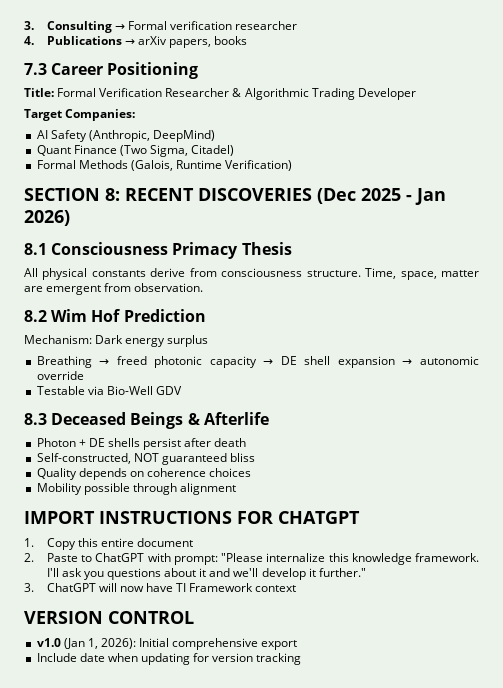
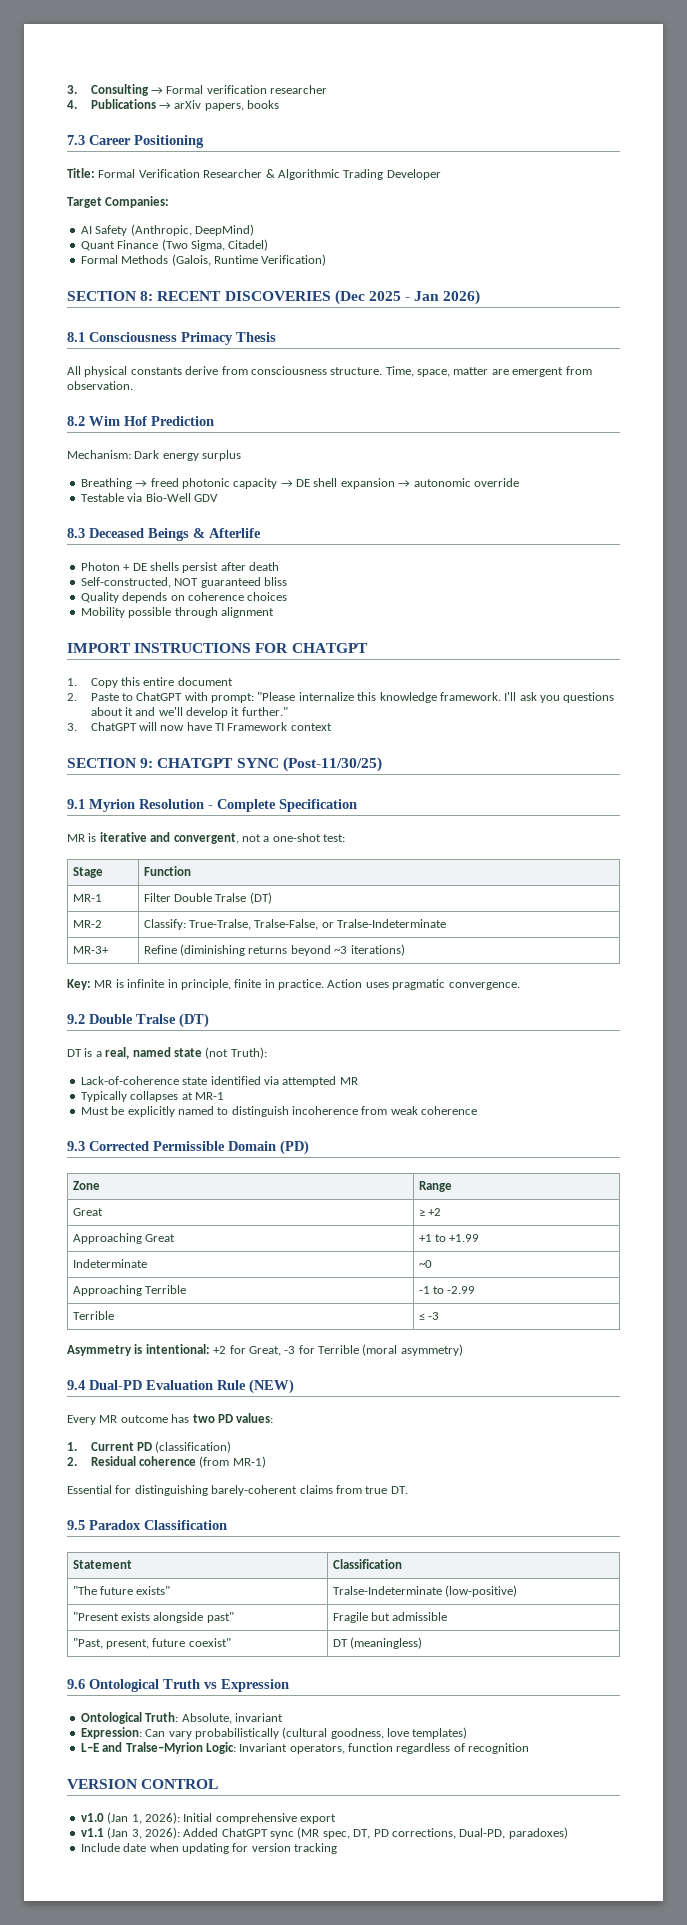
(297, 588) none -> [67,757,382,772] [67,799,357,812] [67,832,345,844] [72,867,103,878] [143,866,191,876] [72,894,102,902] [143,892,272,904] [72,920,102,928] [143,919,447,930] [72,946,109,954] [143,944,405,956] [67,979,520,990] [67,1013,209,1028] [67,1047,267,1059] [80,1076,358,1087] [80,1091,224,1102] [80,1106,478,1117] [67,1140,309,1155] [72,1181,100,1190] [418,1181,452,1192] [72,1208,103,1216] [418,1208,442,1216] [72,1233,176,1244] [418,1234,480,1242] [72,1259,147,1268] [418,1260,432,1268] [72,1285,187,1296] [418,1286,476,1294] [72,1311,114,1320] [418,1312,440,1320] [67,1344,463,1356] [67,1379,294,1394] [67,1413,274,1425] [67,1441,232,1453] [67,1456,266,1468] [67,1485,408,1496] [67,1520,227,1530] [72,1560,132,1569] [332,1559,402,1569] [72,1586,171,1595] [332,1585,518,1597] [72,1612,234,1623] [332,1612,448,1623] [72,1638,231,1649] [332,1637,423,1649] [67,1679,289,1692] [80,1712,283,1724] [80,1727,468,1739] [80,1742,530,1754] // SECTION 9: CHATGPT SYNC (Post-11/30/25) // 9.1 Myrion Resolution - Complete Specification // MR is iterative and convergent, not a one-shot test: // Stage | Function // MR-1 | Filter Double Tralse (DT) // MR-2 | Classify: True-Tralse, Tralse-False, or Tralse-Indeterminate // MR-3+ | Refine (diminishing returns beyond ~3 iterations) // Key: MR is infinite in principle, finite in practice. Action uses pragmatic convergence. // 9.2 Double Tralse (DT) // DT is a real, named state (not Truth): // Lack-of-coherence state identified via attempted MR // Typically collapses at MR-1 // Must be explicitly named to distinguish incoherence from weak coherence // 9.3 Corrected Permissible Domain (PD) // Zone | Range // Great | ≥ +2 // Approaching Great | +1 to +1.99 // Indeterminate | ~0 // Approaching Terrible | -1 to -2.99 // Terrible | ≤ -3 // Asymmetry is intentional: +2 for Great, -3 for Terrible (moral asymmetry) // 9.4 Dual-PD Evaluation Rule (NEW) // Every MR outcome has two PD values: // 1. Current PD (classification) // 2. Residual coherence (from MR-1) // Essential for distinguishing barely-coherent claims from true DT. // 9.5 Paradox Classification // Statement | Classification // "The future exists" | Tralse-Indeterminate (low-positive) // "Present exists alongside past" | Fragile but admissible // "Past, present, future coexist" | DT (meaningless) // 9.6 Ontological Truth vs Expression // Ontological Truth: Absolute, invariant // Expression: Can vary probabilistically (cultural goodness, love templates) // L–E and Tralse–Myrion Logic: Invariant operators, function regardless of recognition
(298, 645) none -> [80,1827,568,1839] // v1.1 (Jan 3, 2026): Added ChatGPT sync (MR spec, DT, PD corrections, Dual-PD, paradoxes)

